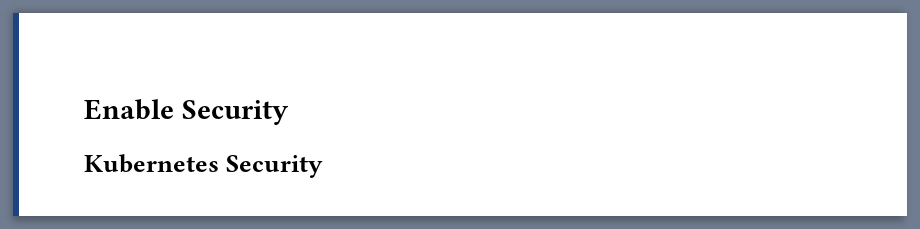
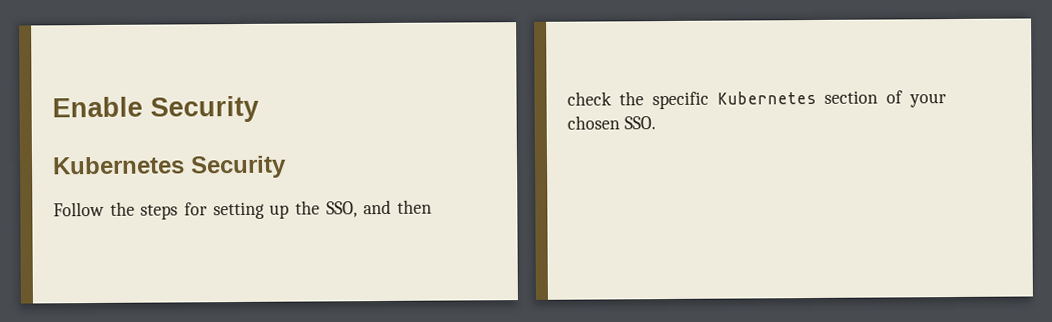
(324, 166) none -> [53,199,432,220] [567,90,947,110] [567,115,656,130] // Follow the steps for setting up the SSO, and then check the specific Kubernetes section of your chosen SSO.

